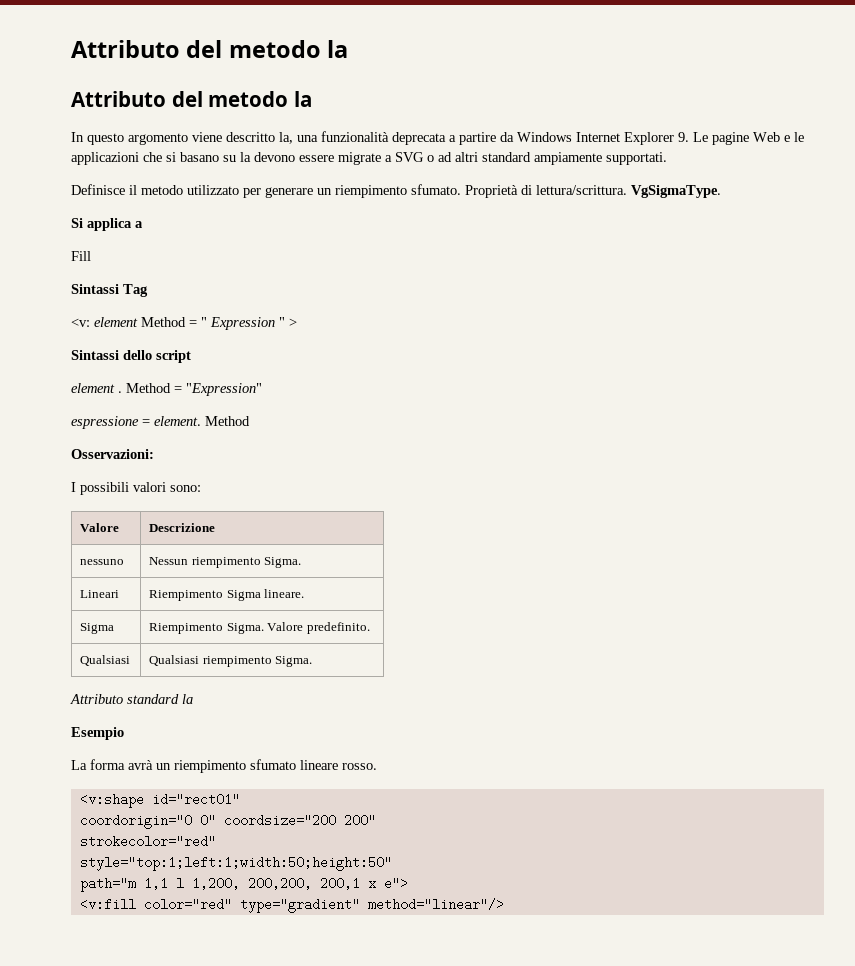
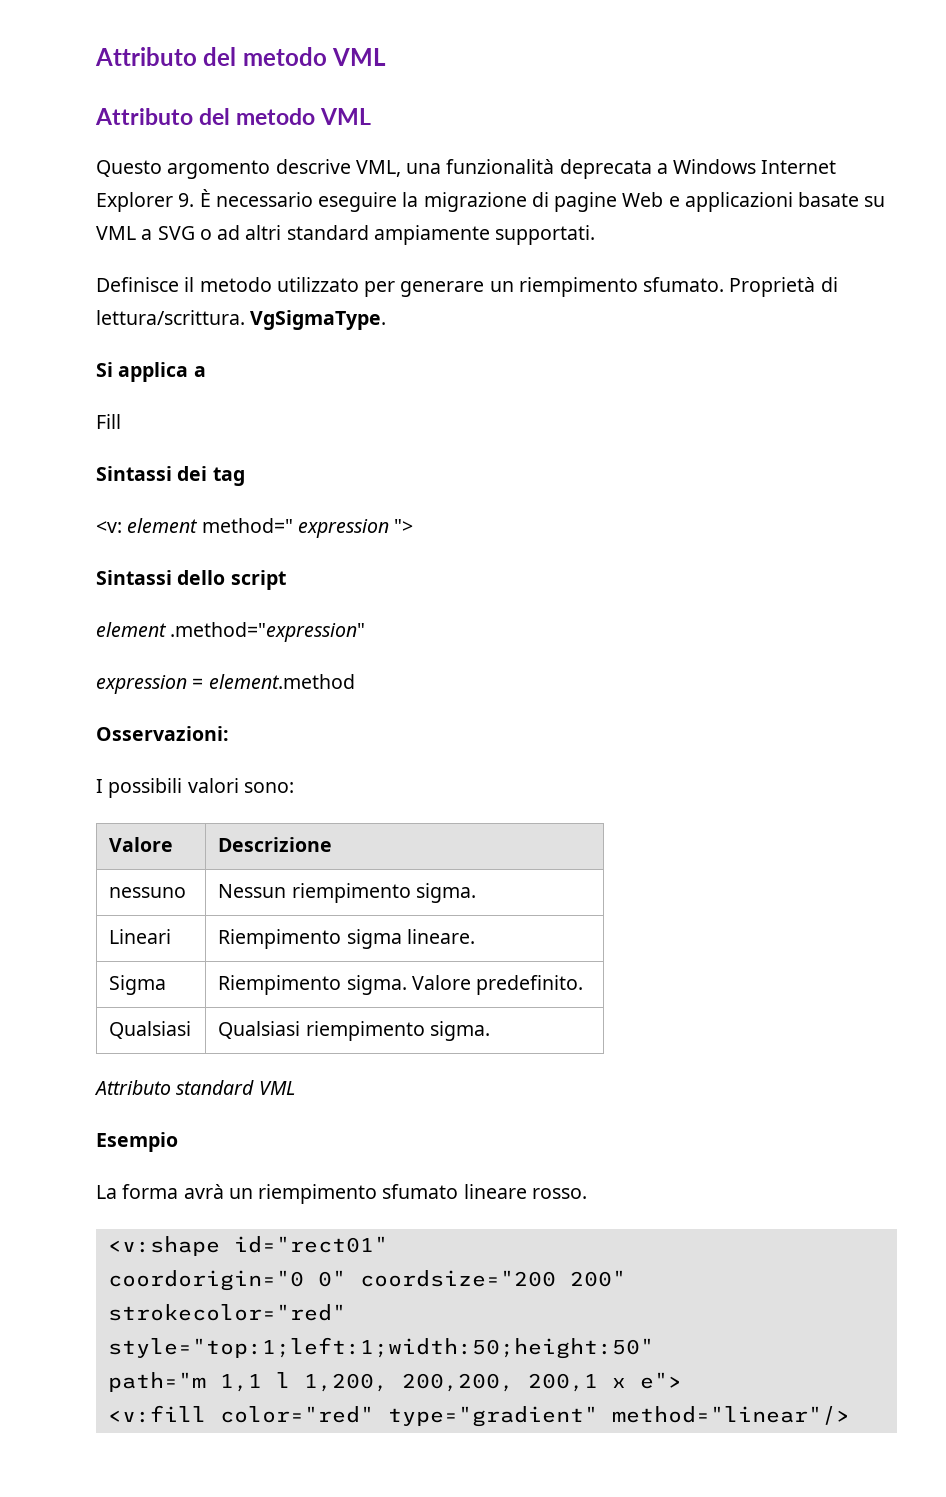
[71,40,349,58] [71,91,312,107] [71,132,293,145] Attributo del metodo la // Attributo del metodo la // In questo argomento viene descritto la, -> [95,47,387,66] [95,108,372,125] [96,159,401,179] Attributo del metodo VML // Attributo del metodo VML // Questo argomento descrive VML,
[459,132,514,145] partire da -> (668, 168) none
[693,132,804,145] [71,152,381,165] Le pagine Web e le applicazioni che si basano su la devono essere migrate -> [199,189,886,212] [96,226,136,240] È necessario eseguire la migrazione di pagine Web e applicazioni basate su VML
[123,284,148,297] Tag -> [177,466,245,486] dei tag
[141,317,297,330] [71,350,191,363] [71,383,262,396] [71,416,250,429] Method = " Expression " > // Sintassi dello script // element . Method = "Expression" // espressione = element. Method -> [201,518,414,538] [96,570,286,590] [96,622,366,642] [96,674,355,694] method=" expression "> // Sintassi dello script // element .method="expression" // expression = element.method
[264,557,302,568] Sigma. -> [415,883,476,903] sigma.
[226,590,261,601] Sigma -> [346,929,402,949] sigma
[226,623,264,634] Sigma. -> [346,975,407,995] sigma.
[275,656,313,667] Sigma. -> [429,1021,490,1041] sigma.
[182,694,193,704] la -> [258,1081,295,1095] VML

